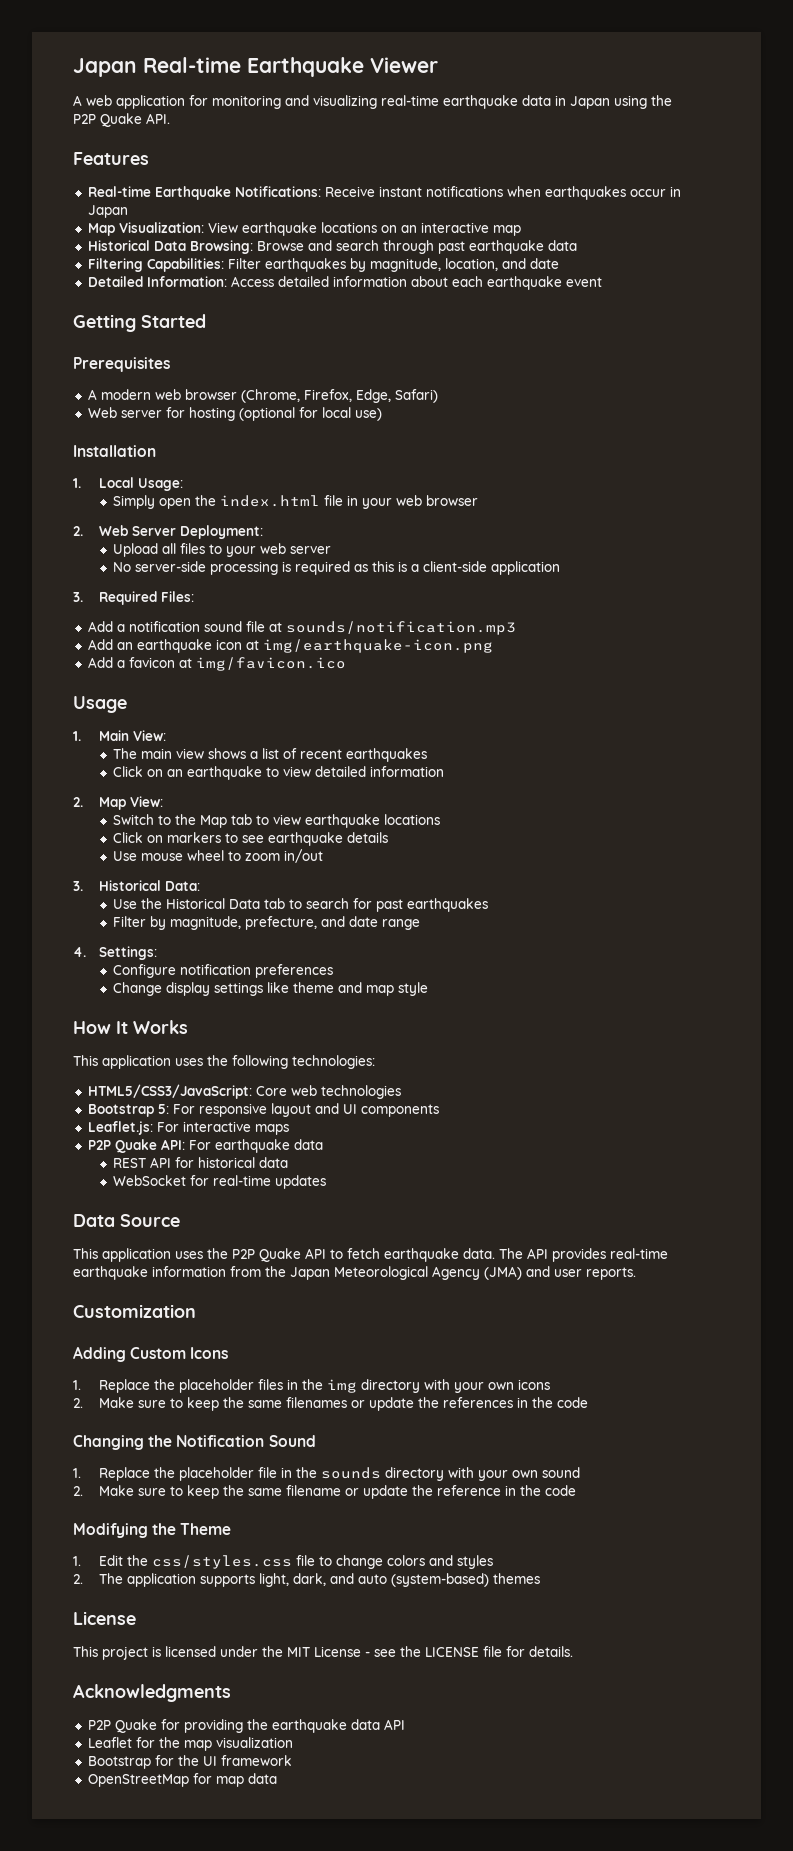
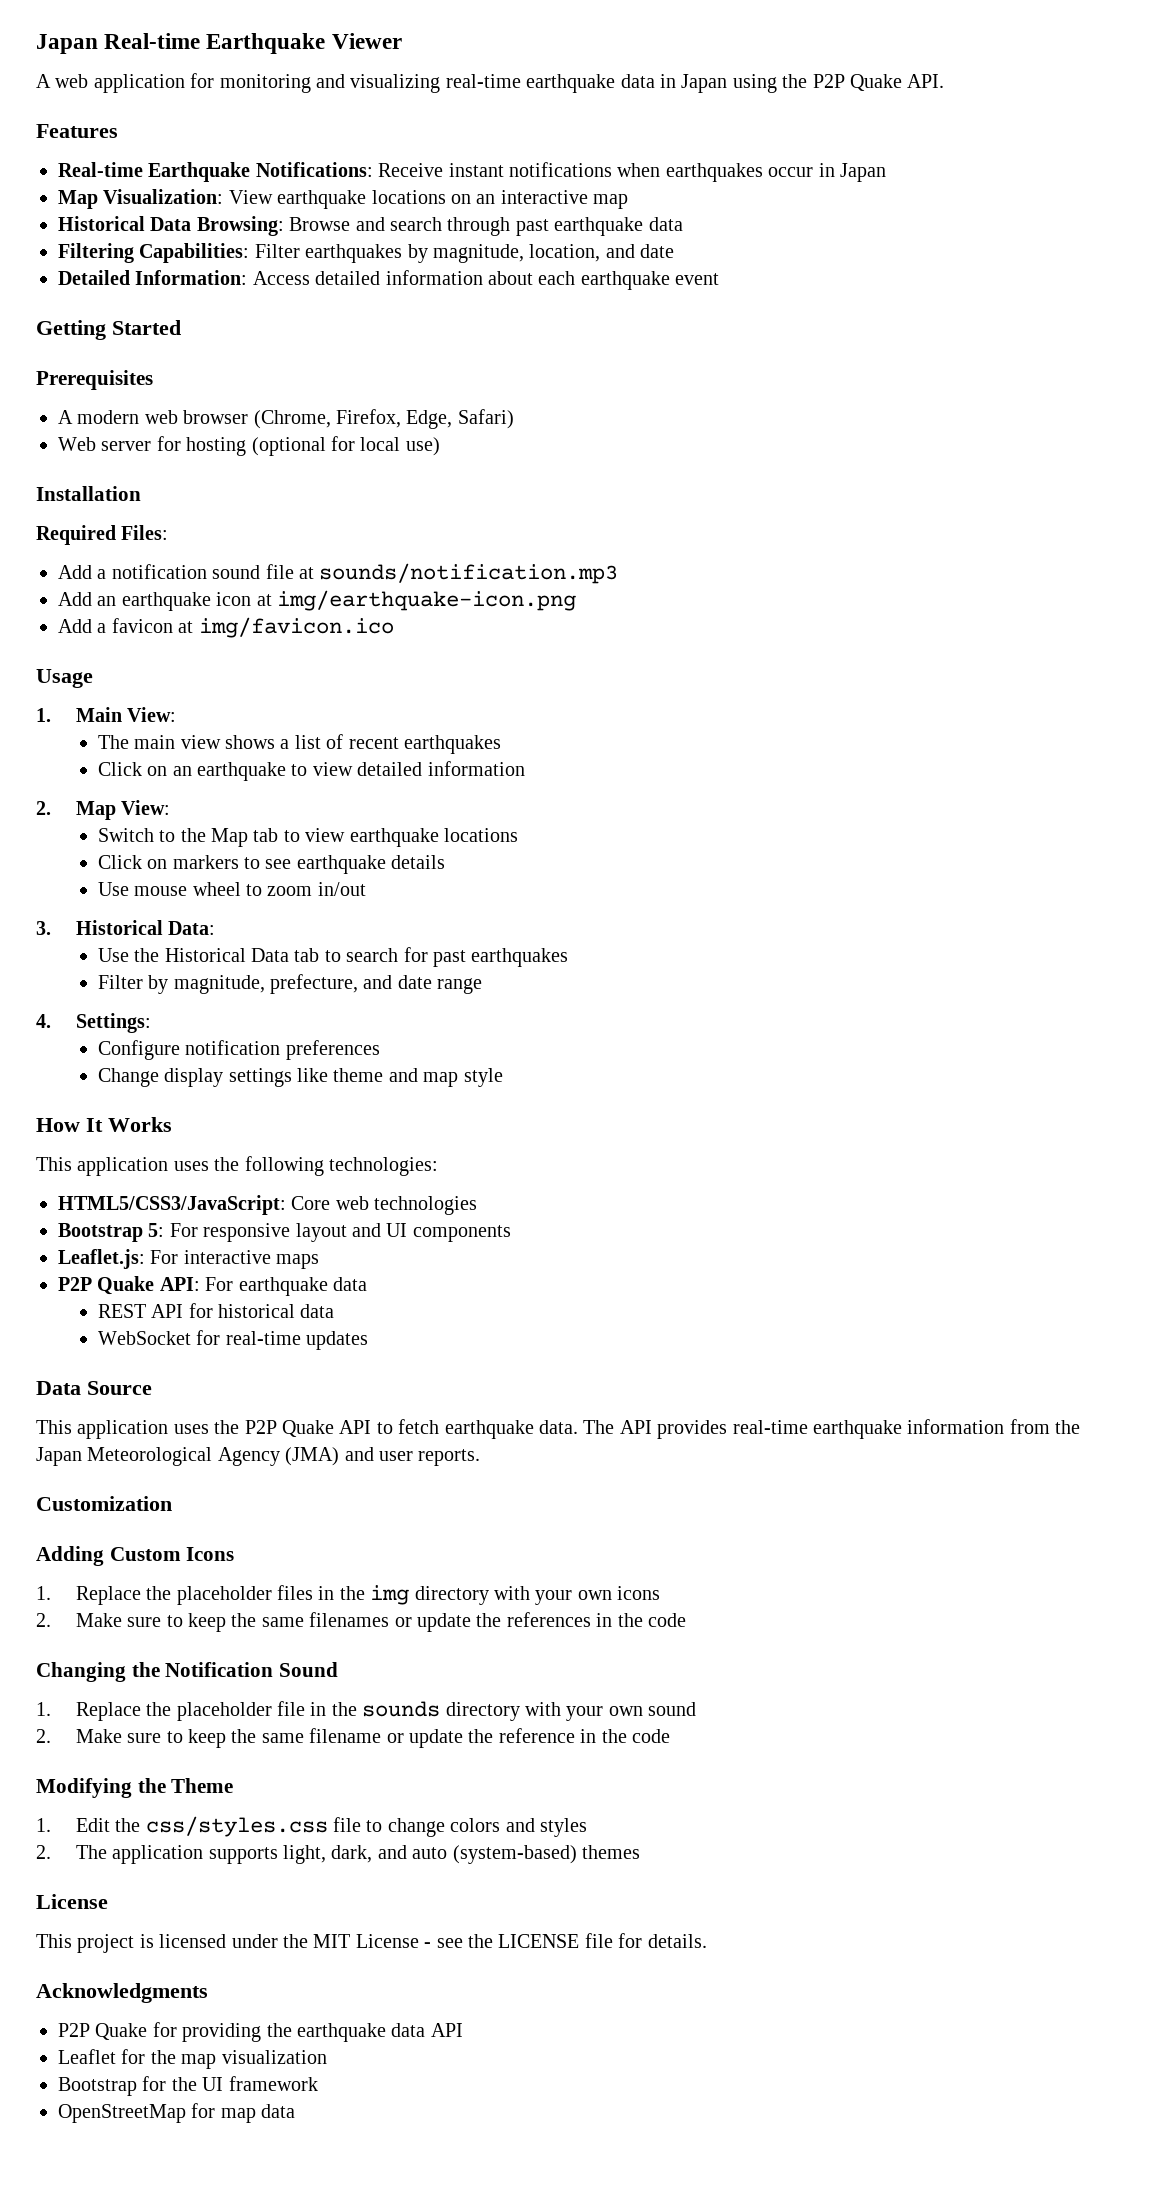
[73,477,183,491] [113,495,479,509] [73,525,263,539] [113,543,332,557] [113,561,561,575] [73,592,83,602] 1. Local Usage: // Simply open the index.html file in your web browser // 2. Web Server Deployment: // Upload all files to your web server // No server-side processing is required as this is a client-side application // 3. -> (141, 493) none

